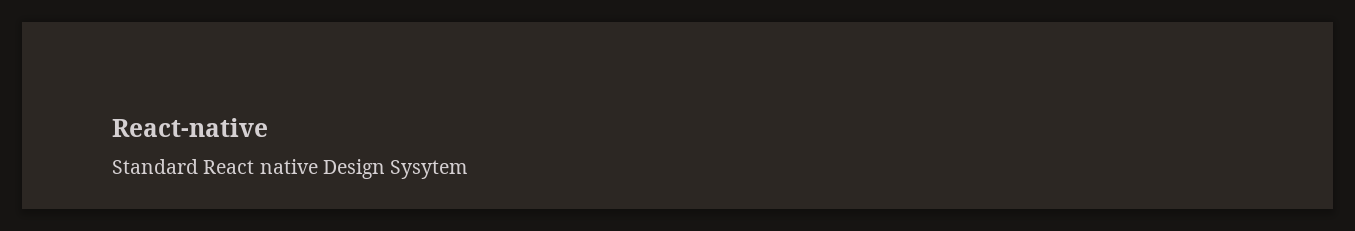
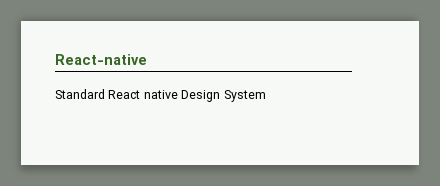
[390,160,468,179] Sysytem -> [223,90,266,102] System

